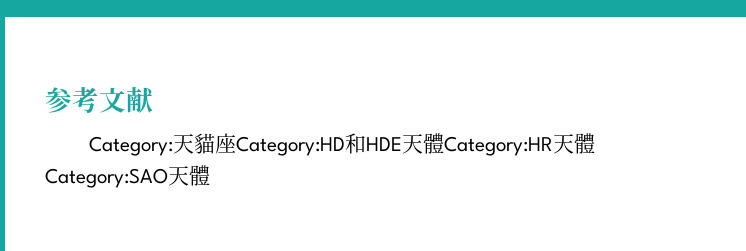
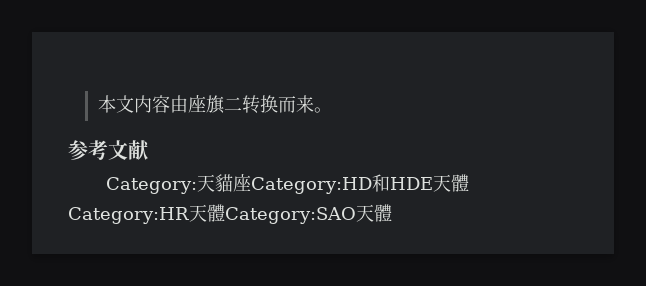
(45, 100) none -> [97,95,332,114] 本文内容由座旗二转换而来。 //

